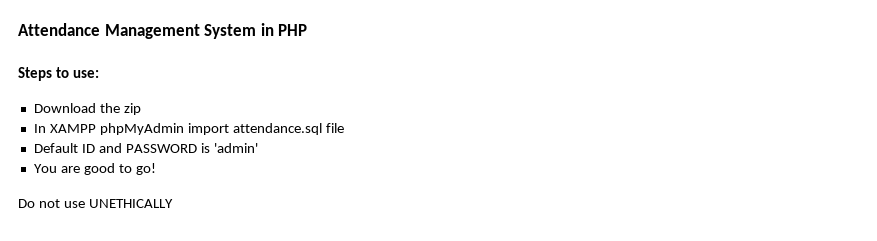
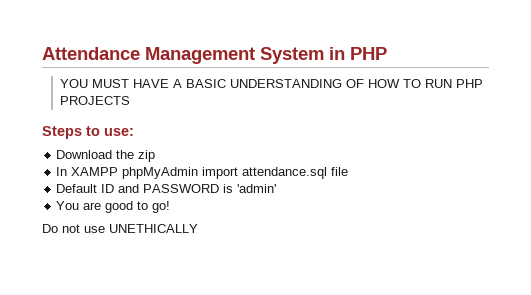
(308, 30) none -> [60,79,484,88] [60,96,131,105] // YOU MUST HAVE A BASIC UNDERSTANDING OF HOW TO RUN PHP PROJECTS

